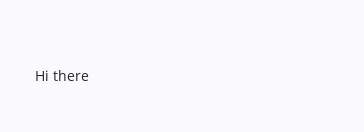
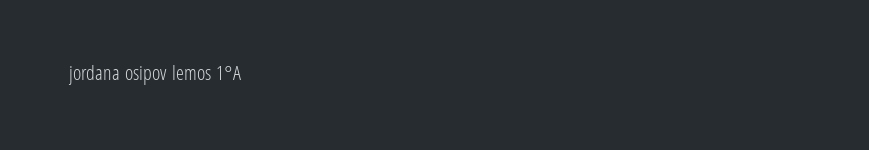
[35,70,89,81] Hi there -> [68,65,241,85] jordana osipov lemos 1°A

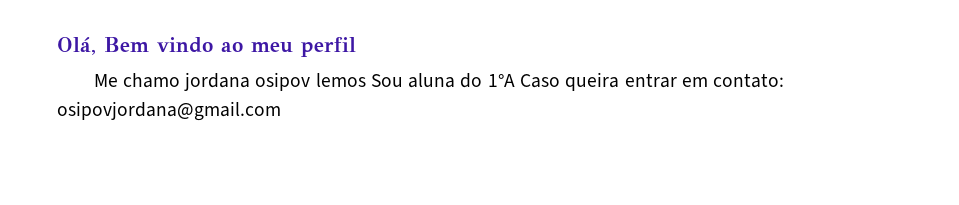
[68,65,241,85] jordana osipov lemos 1°A -> [57,37,356,57] [93,72,785,91] [57,101,281,121] Olá, Bem vindo ao meu perfil // Me chamo jordana osipov lemos Sou aluna do 1°A Caso queira entrar em contato: osipovjordana@gmail.com

